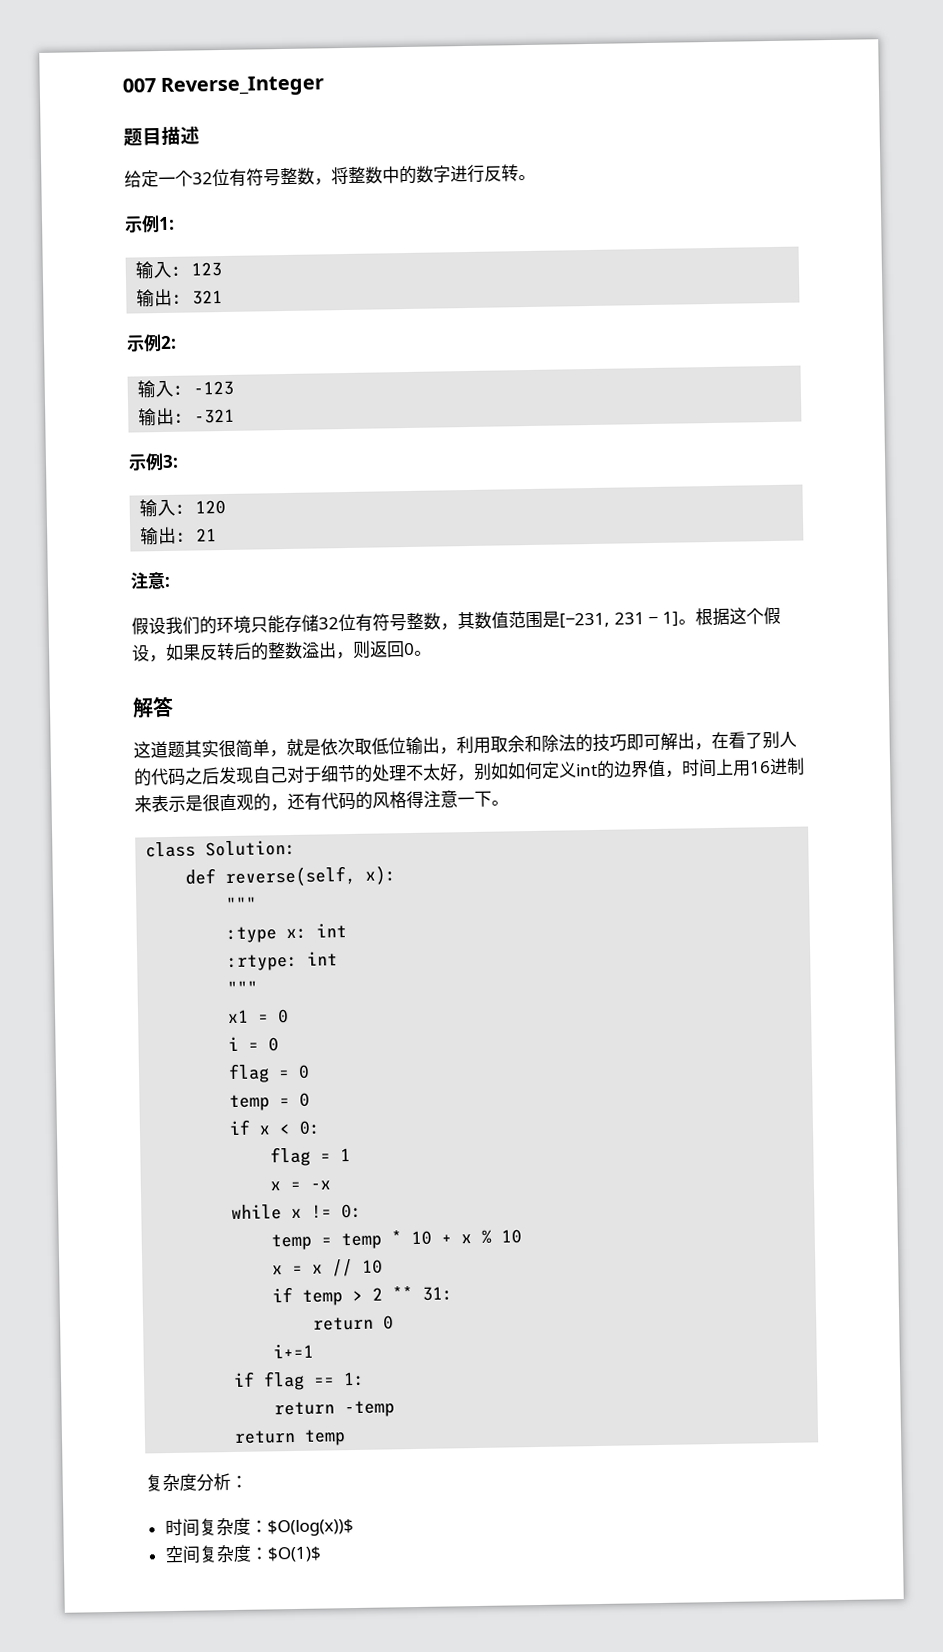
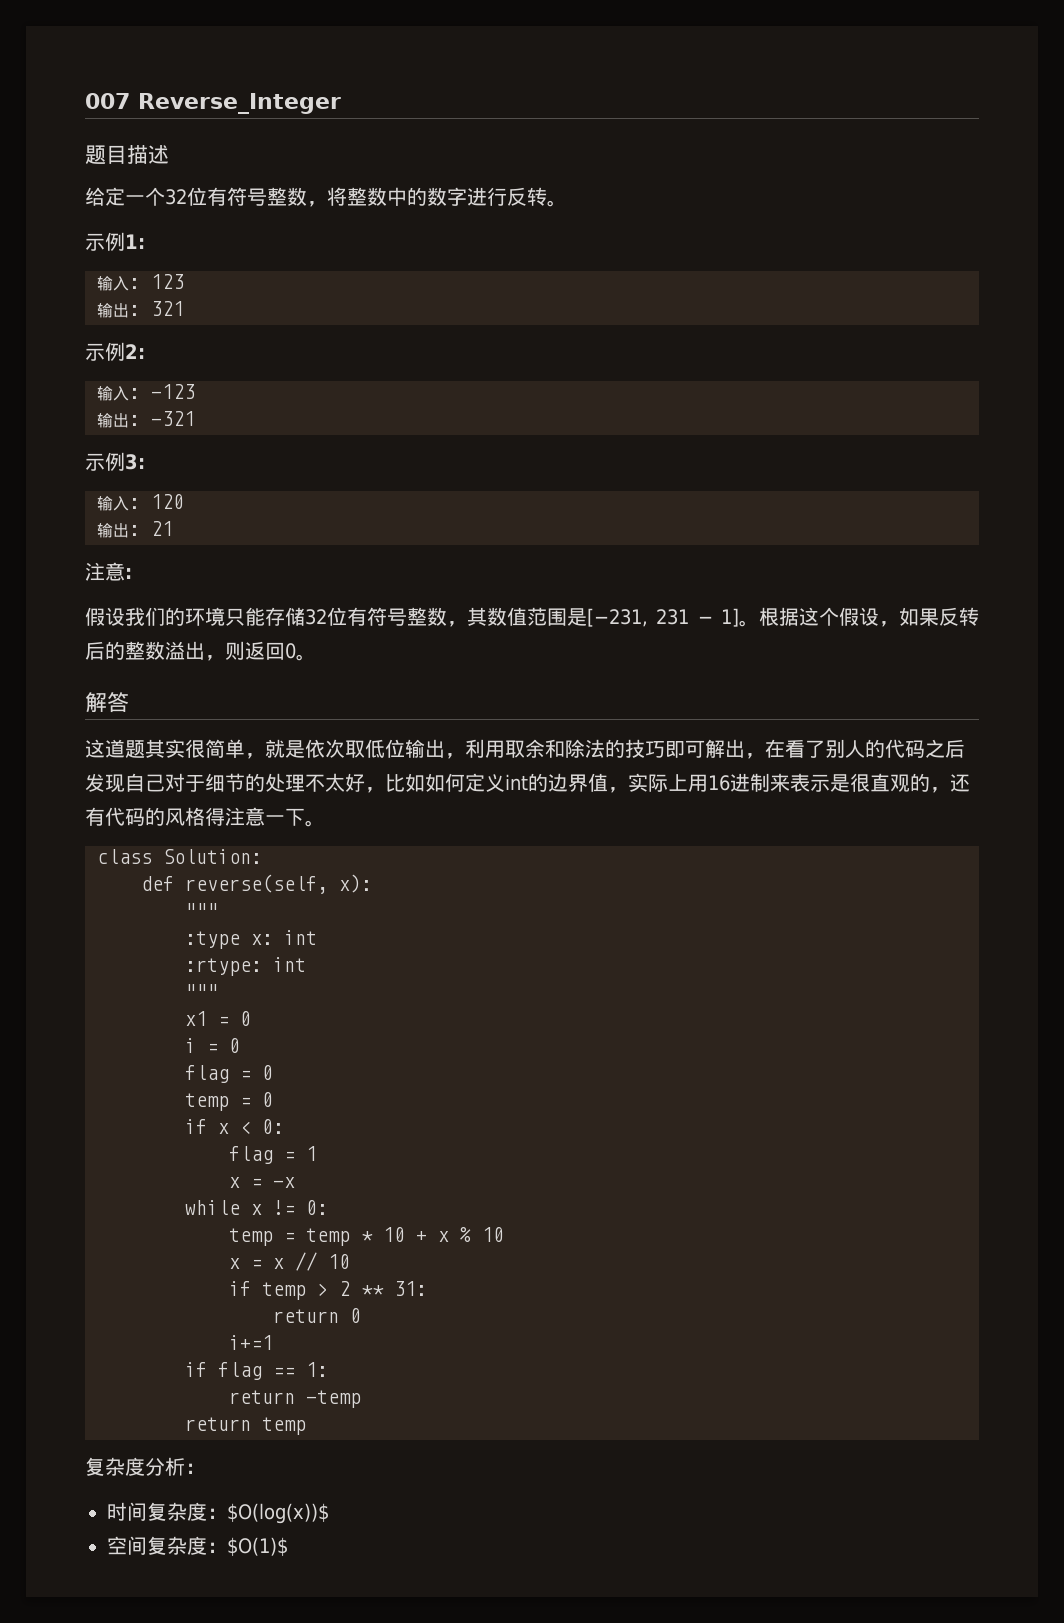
[473,762,492,781] 别 -> [385,774,405,792] 比
[681,758,717,778] 时间 -> [628,773,668,792] 实际

